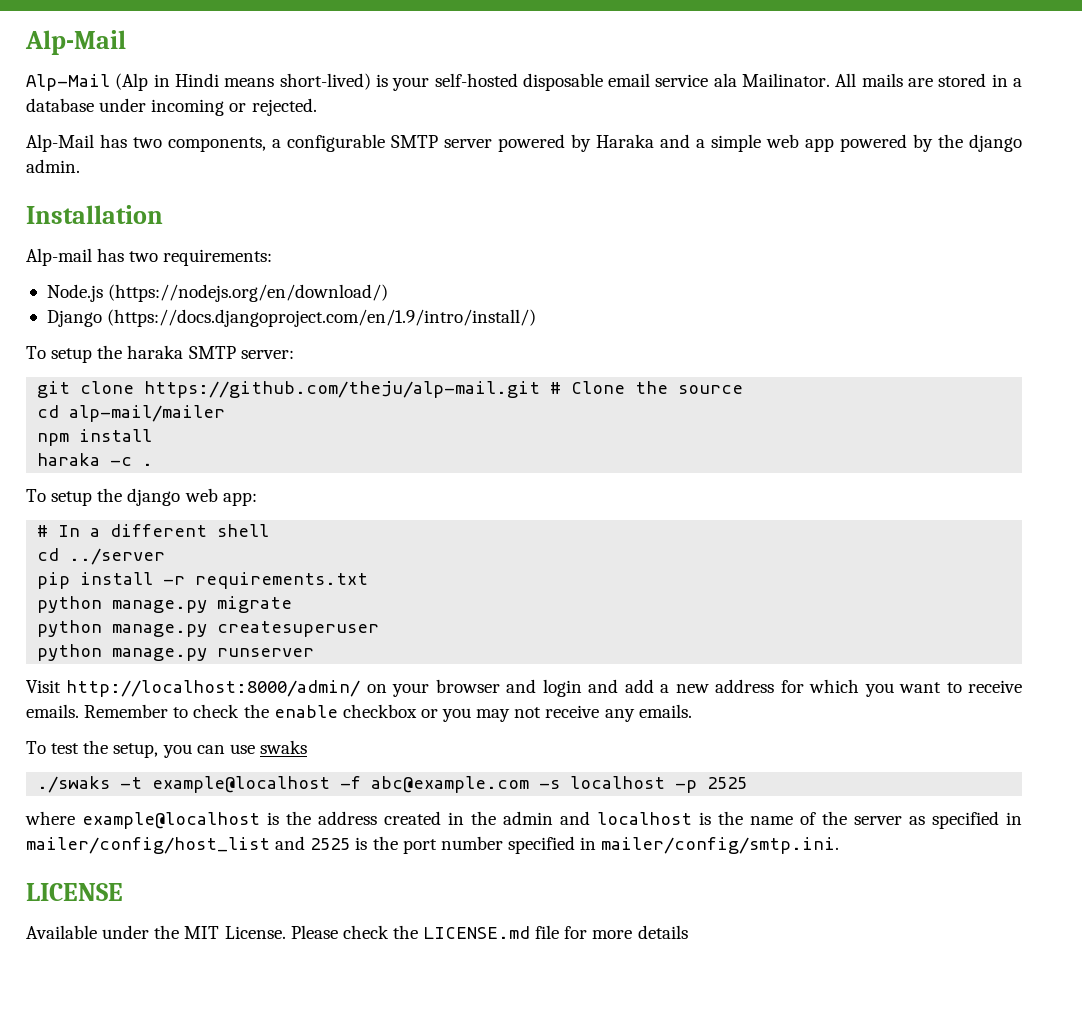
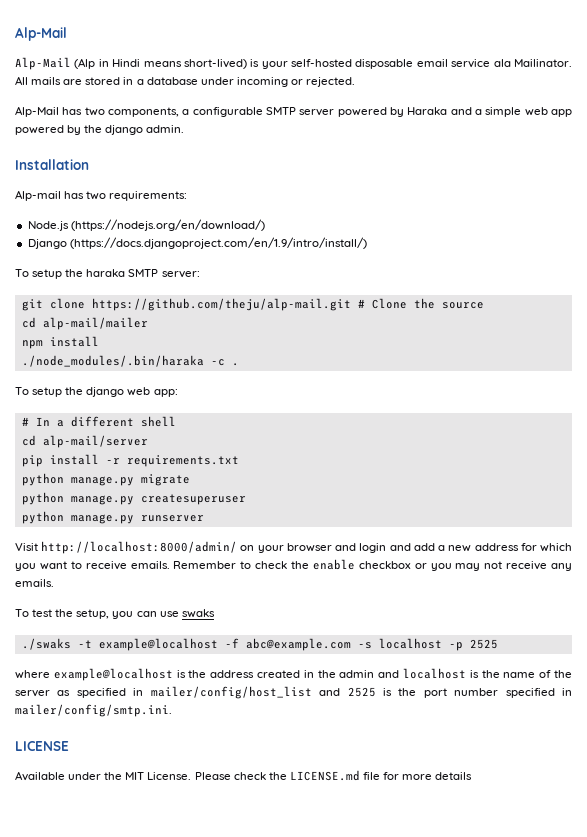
[37,453,101,466] haraka -> [21,355,204,367] ./node_modules/.bin/haraka
[69,548,166,565] ../server -> [42,435,148,448] alp-mail/server

